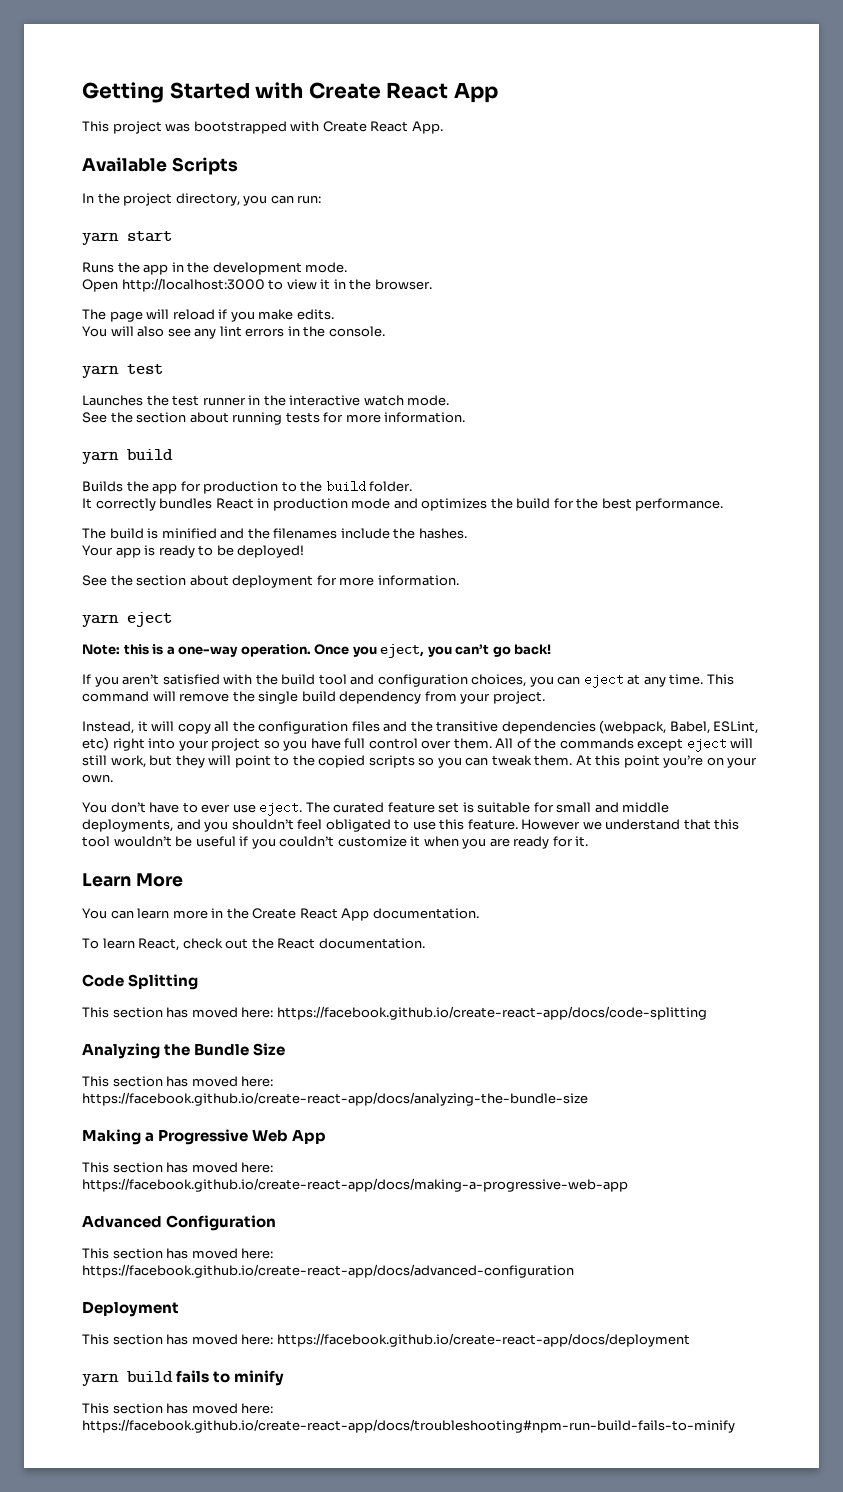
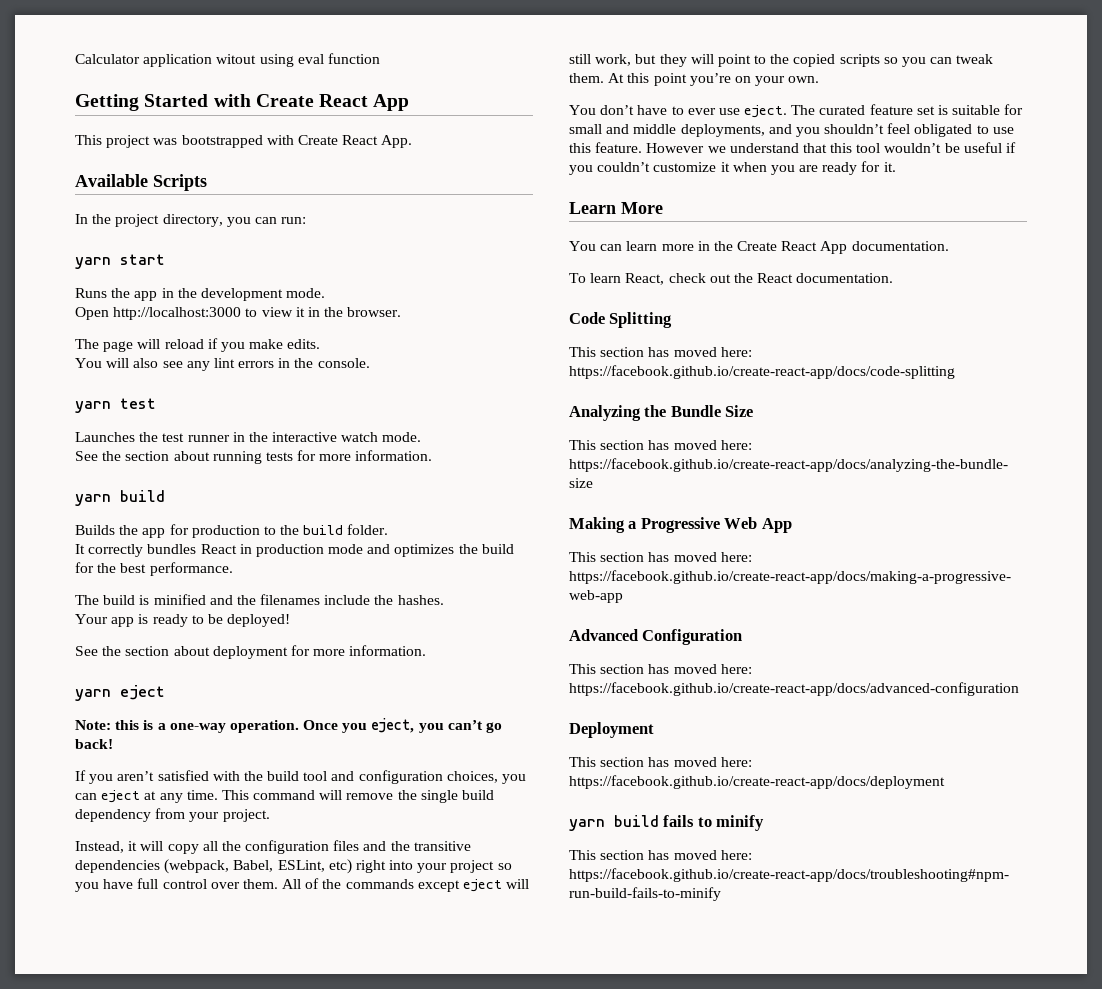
(82, 92) none -> [75,53,380,67] Calculator application witout using eval function //

